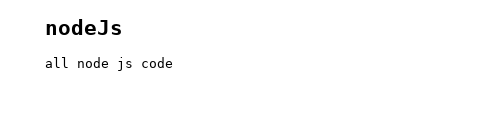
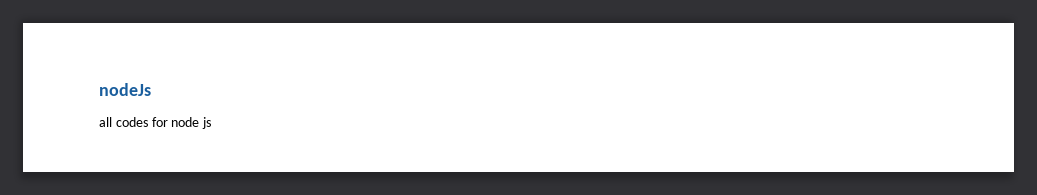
(69, 62) none -> [115,117,168,127] codes for
[141,57,173,68] code -> (212, 123) none

